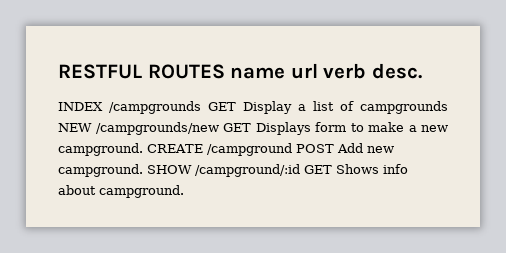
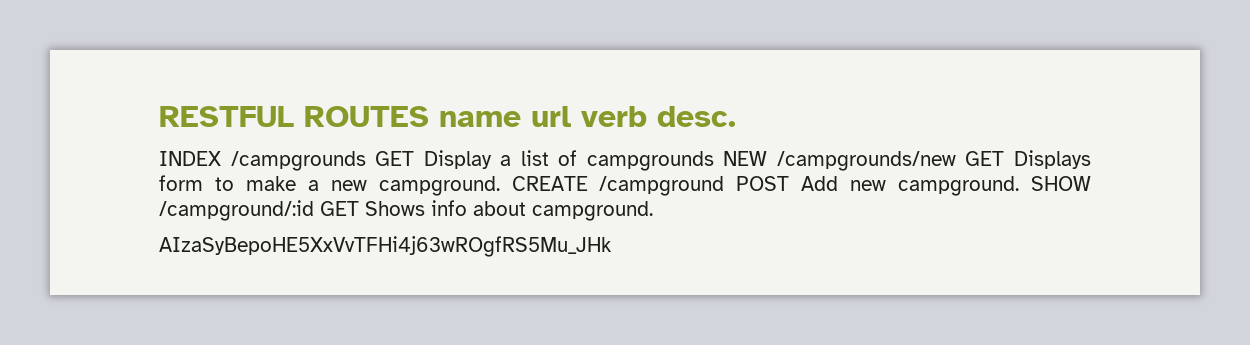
(184, 191) none -> [159,236,612,257] // AIzaSyBepoHE5XxVvTFHi4j63wROgfRS5Mu_JHk

